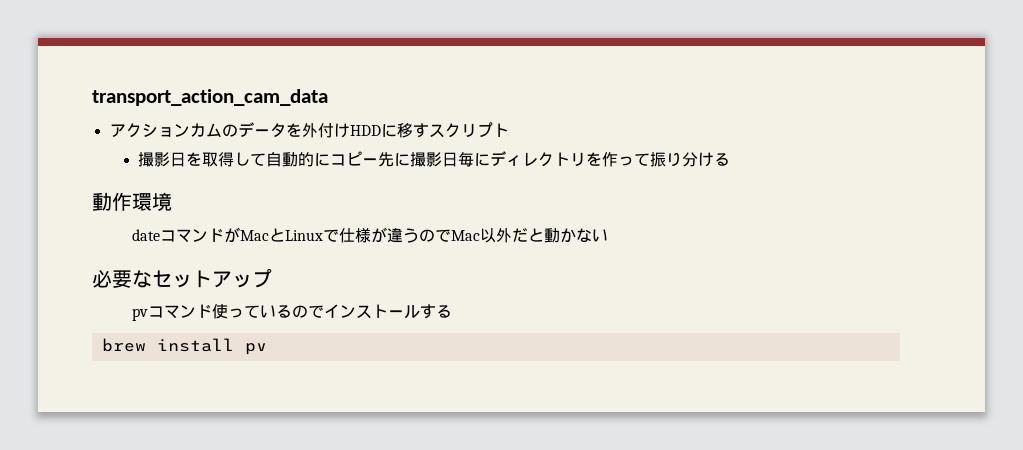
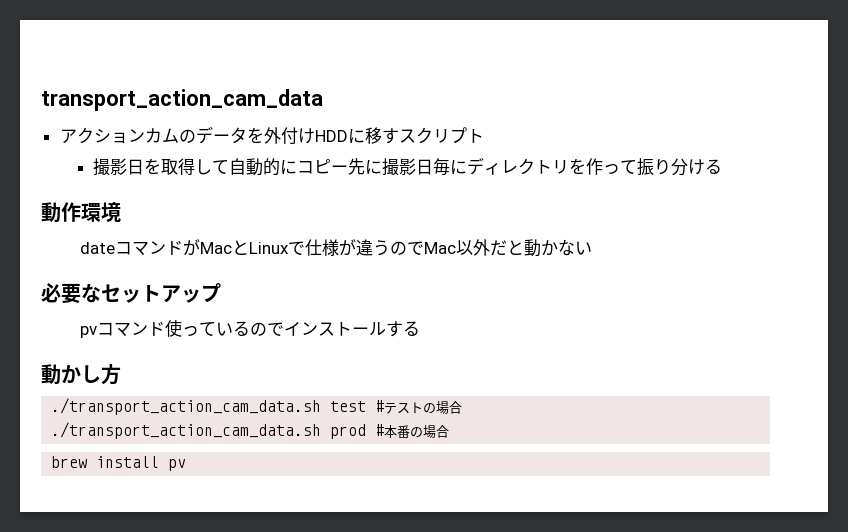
(453, 311) none -> [41,364,121,385] [51,398,463,415] [51,422,450,439] // 動かし方 // ./transport_action_cam_data.sh test #テストの場合 // ./transport_action_cam_data.sh prod #本番の場合

